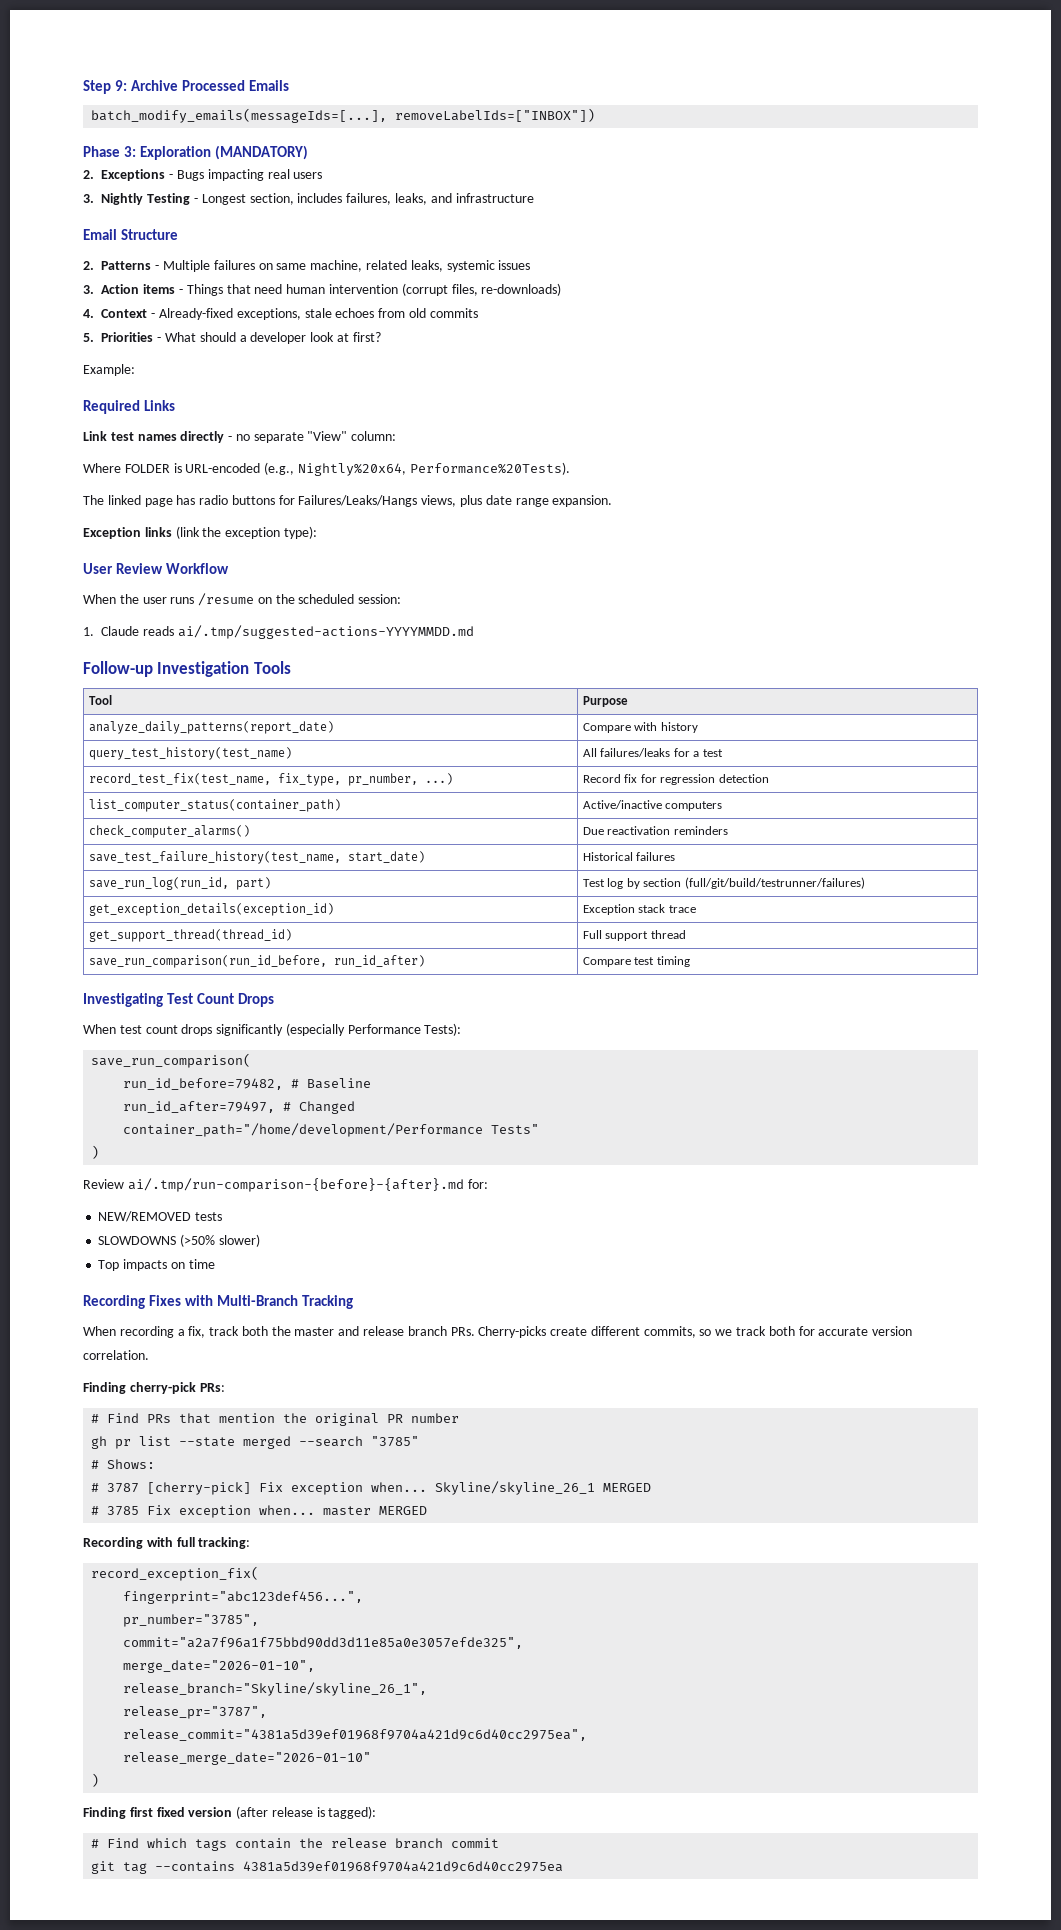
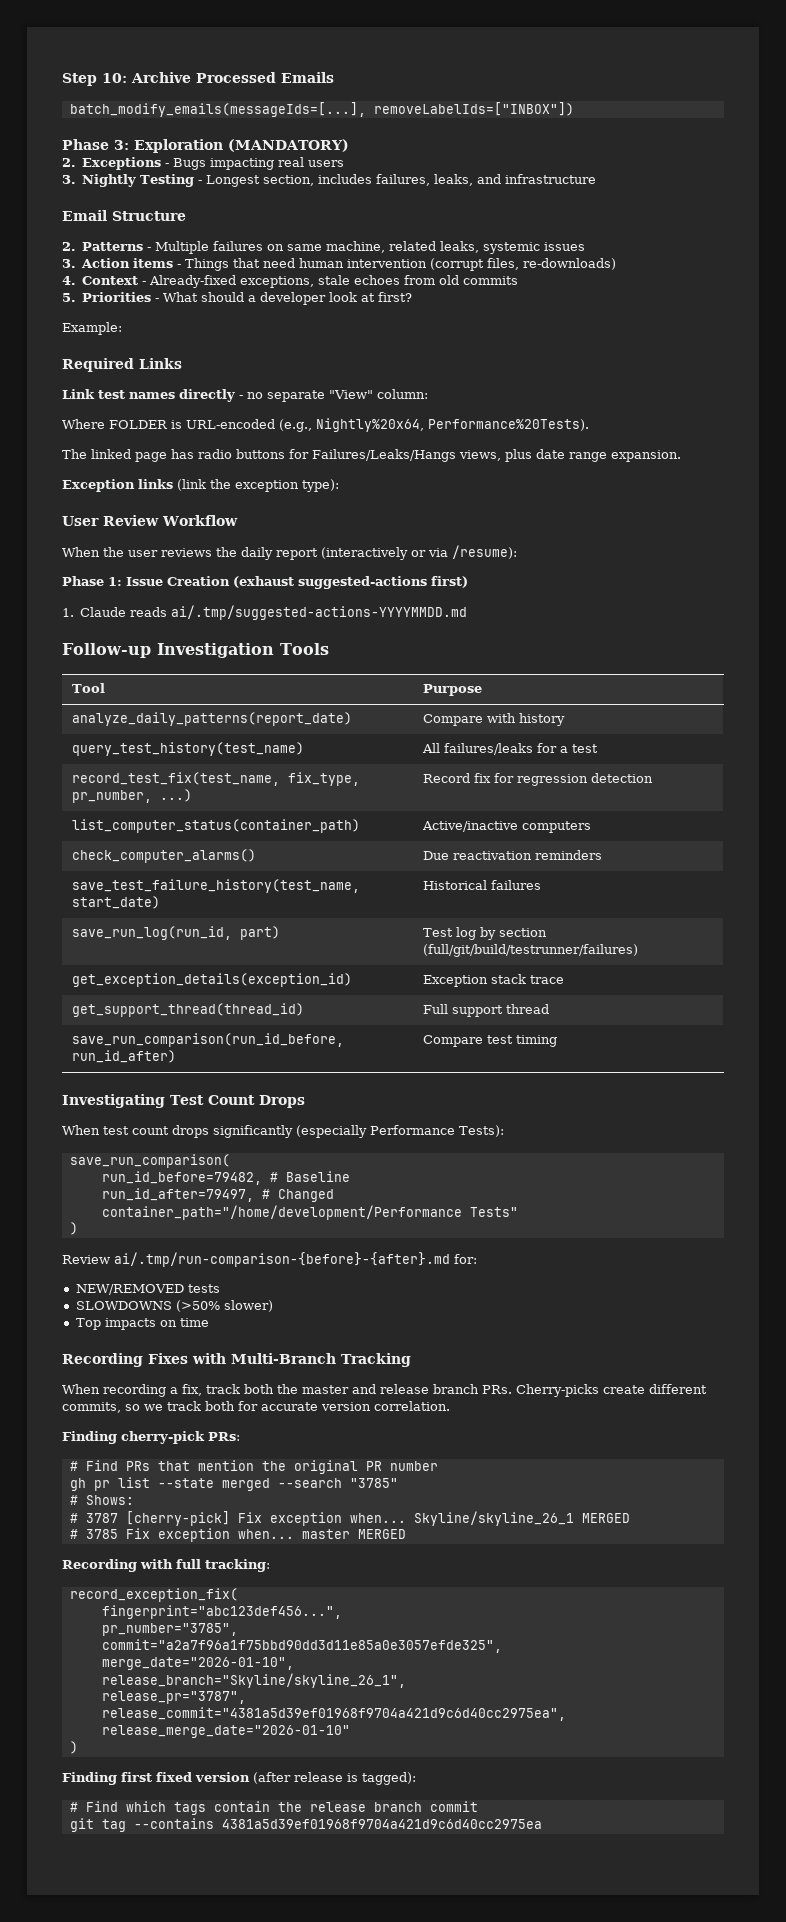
[115,80,128,91] 9: -> [102,73,127,83] 10:
[170,593,402,606] runs /resume on the scheduled session: -> [161,545,517,560] [62,576,468,589] reviews the daily report (interactively or via /resume): // Phase 1: Issue Creation (exhaust suggested-actions first)

